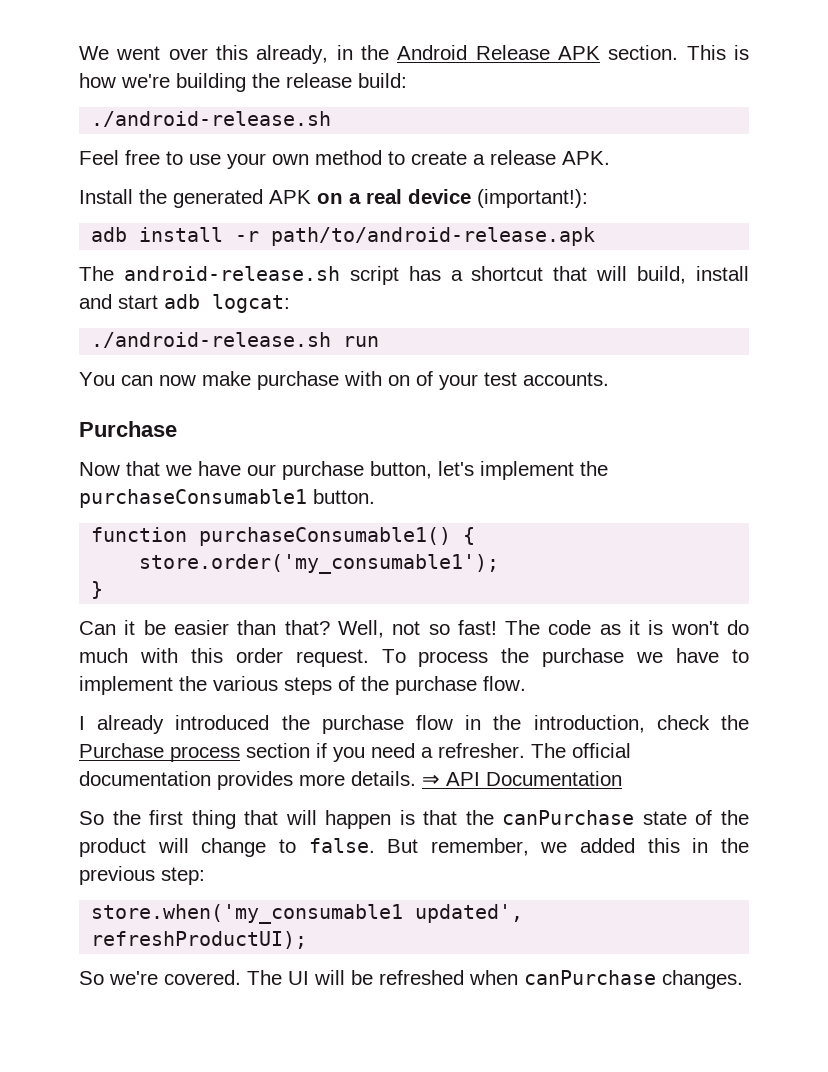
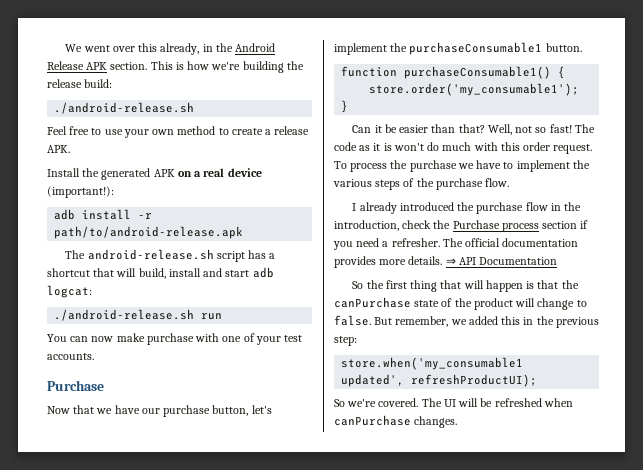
[388,375,410,386] on -> [222,336,242,342] one

